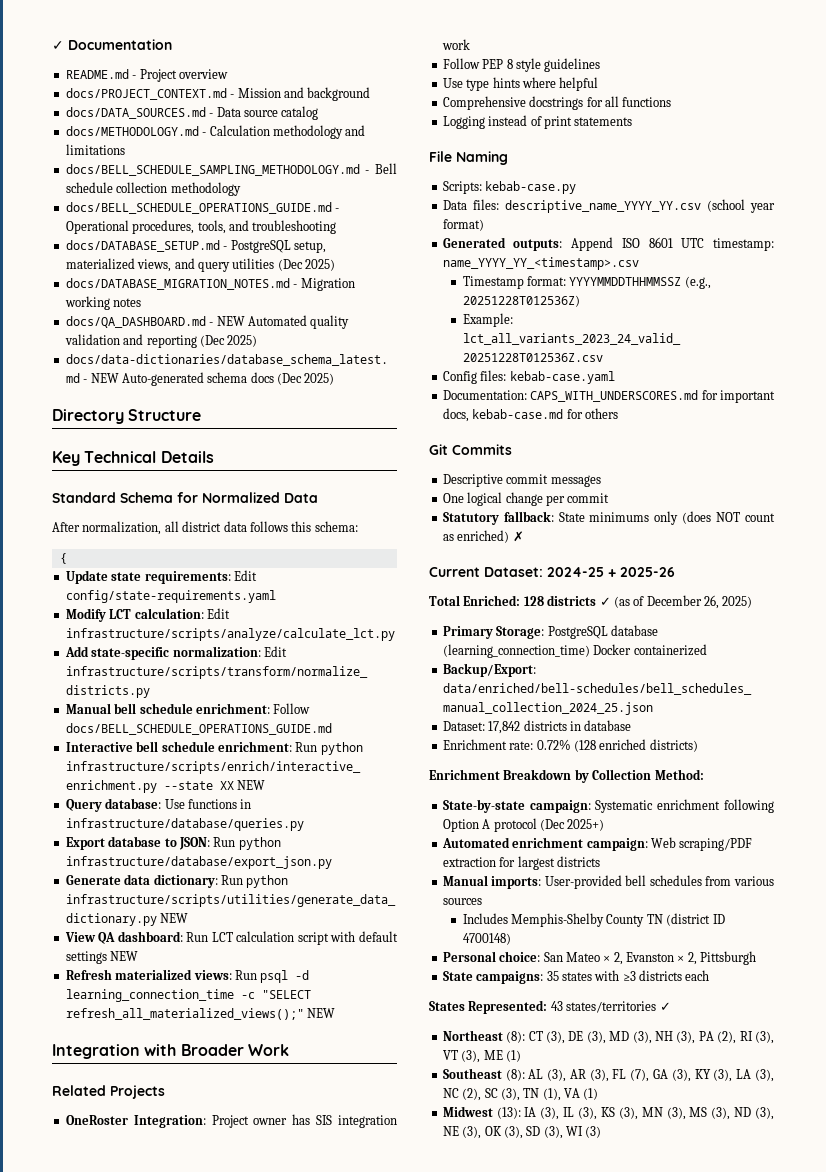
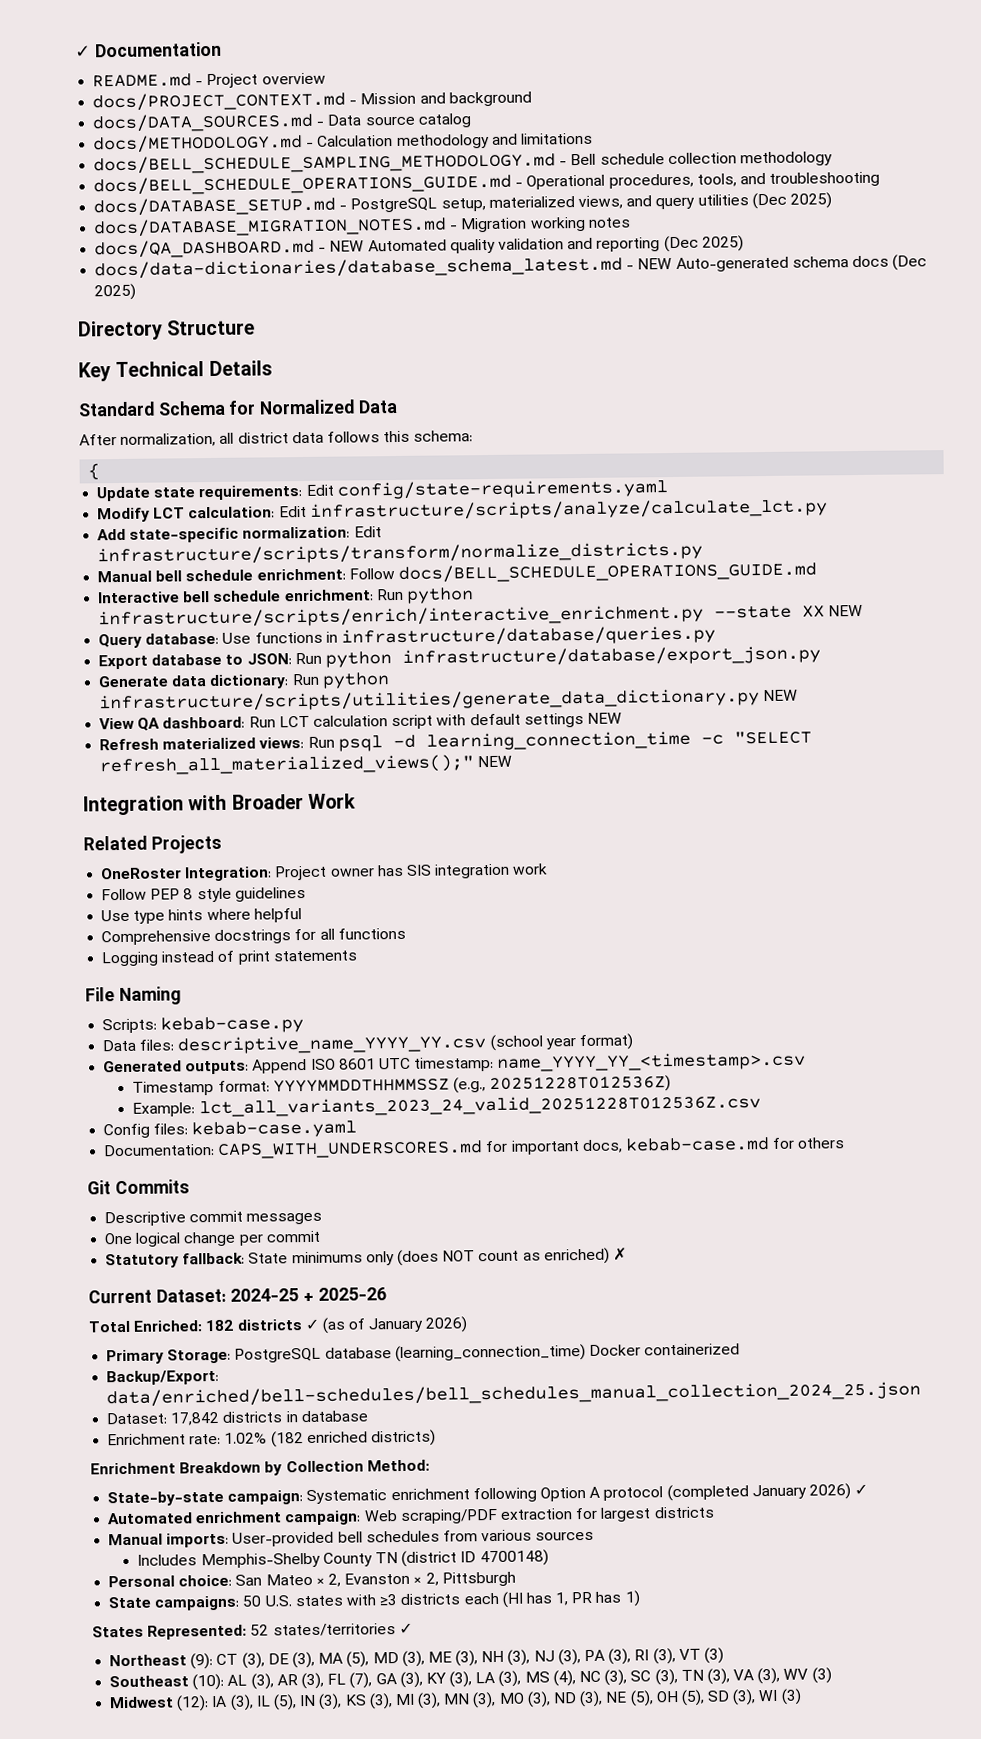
[523,596,544,606] 128 -> [205,1319,234,1332] 182
[646,595,753,609] December 26, 2025) -> [368,1316,469,1333] January 2026)
[536,739,596,752] 0.72% (128 -> [224,1431,304,1448] 1.02% (182
[539,819,605,831] (Dec 2025+) -> [666,1483,869,1502] (completed January 2026) ✓
[546,971,559,981] 35 -> [242,1595,292,1607] 50 U.S.
(710, 975) none -> [501,1590,640,1608] (HI has 1, PR has 1)
[550,1001,563,1011] 43 -> [250,1624,270,1636] 52
[506,1031,526,1043] (8): -> [190,1653,214,1670] (9):
[609,1031,774,1044] [442,1050,521,1063] MD (3), NH (3), PA (2), RI (3), VT (3), ME (1) -> [318,1647,724,1668] MA (5), MD (3), ME (3), NH (3), NJ (3), PA (3), RI (3), VT (3)
[505,1069,525,1081] (8): -> [192,1673,225,1691] (10):
[442,1088,599,1101] NC (2), SC (3), TN (1), VA (1) -> [524,1667,832,1687] MS (4), NC (3), SC (3), TN (3), VA (3), WV (3)
[496,1107,521,1119] (13): -> [176,1695,210,1712] (12):
(575, 1112) none -> [272,1694,317,1711] (5), IN
(638, 1113) none -> [394,1692,442,1709] MI (3),
[689,1107,708,1117] MS -> [498,1692,525,1704] MO
[462,1126,523,1139] (3), OK (3), -> [629,1689,705,1707] (5), OH (5),

